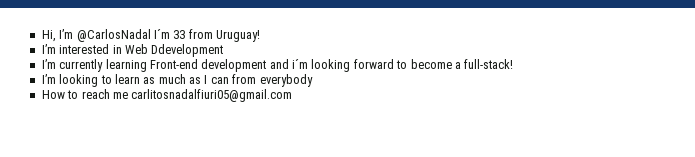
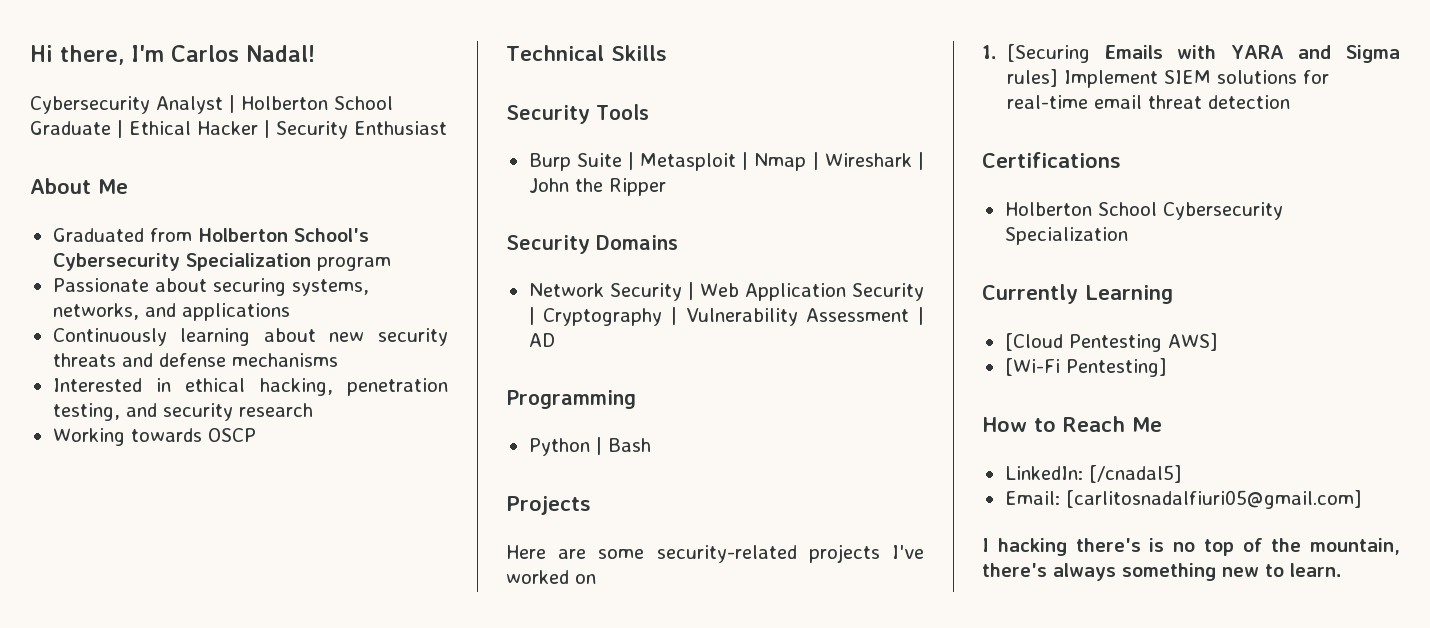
[41,29,260,42] [41,44,224,57] [41,59,514,72] [41,74,313,87] [41,89,293,102] Hi, I’m @CarlosNadal I´m 33 from Uruguay! // I’m interested in Web Ddevelopment // I’m currently learning Front-end development and i´m looking forward to become a full-stack! // I’m looking to learn as much as I can from everybody // How to reach me carlitosnadalfiuri05@gmail.com -> [30,45,315,65] [30,95,393,114] [30,120,447,139] [30,178,128,194] [52,228,369,242] [52,253,391,271] [52,278,369,296] [52,303,290,321] [52,328,449,346] [52,353,338,367] [52,378,448,396] [52,403,313,421] [52,428,256,446] [506,45,667,61] [506,104,649,124] [528,152,924,171] [528,178,666,196] [506,235,678,254] [528,282,924,301] [528,307,924,326] [528,333,555,347] [506,390,636,409] [528,437,651,456] [506,496,591,515] [506,544,924,563] [506,570,596,584] [982,44,1400,63] [1007,69,1330,88] [1007,95,1291,109] [982,152,1121,168] [1004,202,1283,220] [1004,227,1128,245] [982,284,1173,304] [1004,333,1218,352] [1004,358,1167,377] [982,416,1162,432] [1004,465,1182,483] [1004,490,1362,509] [982,538,1400,556] [982,563,1342,581] Hi there, I'm Carlos Nadal! // Cybersecurity Analyst | Holberton School Graduate | Ethical Hacker | Security Enthusiast // About Me // Graduated from Holberton School's Cybersecurity Specialization program // Passionate about securing systems, networks, and applications // Continuously learning about new security threats and defense mechanisms // Interested in ethical hacking, penetration testing, and security research // Working towards OSCP // Technical Skills // Security Tools // Burp Suite | Metasploit | Nmap | Wireshark | John the Ripper // Security Domains // Network Security | Web Application Security | Cryptography | Vulnerability Assessment | AD // Programming // Python | Bash // Projects // Here are some security-related projects I've worked on // 1. [Securing Emails with YARA and Sigma rules] Implement SIEM solutions for real-time email threat detection // Certifications // Holberton School Cybersecurity Specialization // Currently Learning // [Cloud Pentesting AWS] // [Wi-Fi Pentesting] // How to Reach Me // LinkedIn: [/cnadal5] // Email: [carlitosnadalfiuri05@gmail.com] // I hacking there's is no top of the mountain, there's always something new to learn.

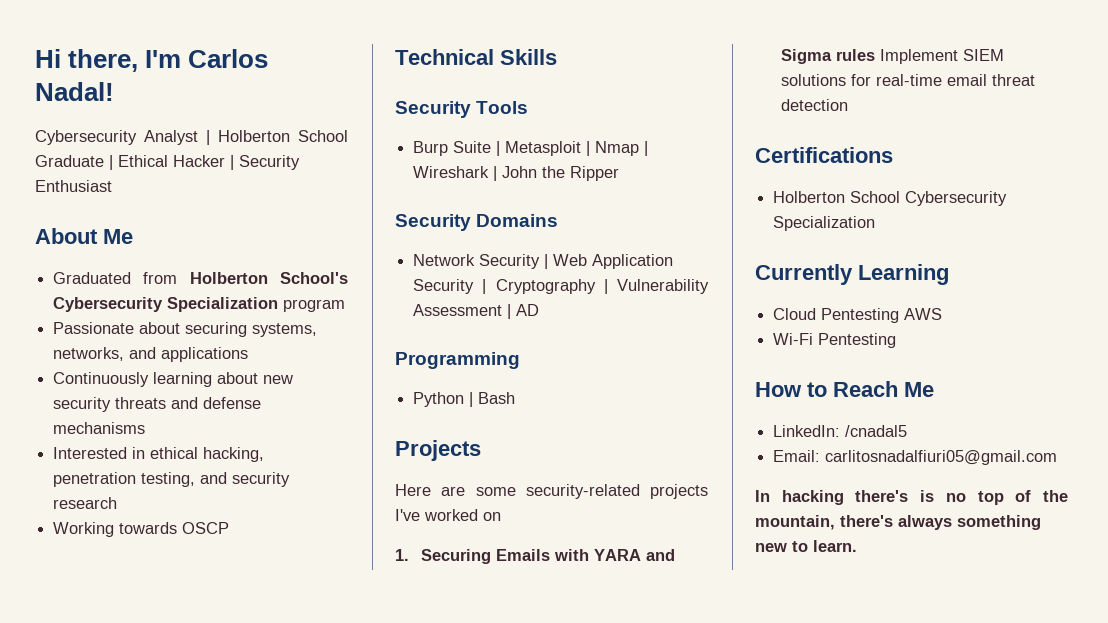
[1007,44,1091,63] [Securing -> [421,549,492,564] Securing
[1007,69,1059,87] rules] -> [836,49,876,61] rules
[1004,333,1218,352] [1004,358,1167,377] [Cloud Pentesting AWS] // [Wi-Fi Pentesting] -> [773,308,943,323] [773,333,897,348] Cloud Pentesting AWS // Wi-Fi Pentesting
[1088,465,1182,483] [/cnadal5] -> [845,425,908,437] /cnadal5
[1065,490,1362,509] [982,538,989,552] [carlitosnadalfiuri05@gmail.com] // I -> [825,450,1058,465] [755,490,770,502] carlitosnadalfiuri05@gmail.com // In

